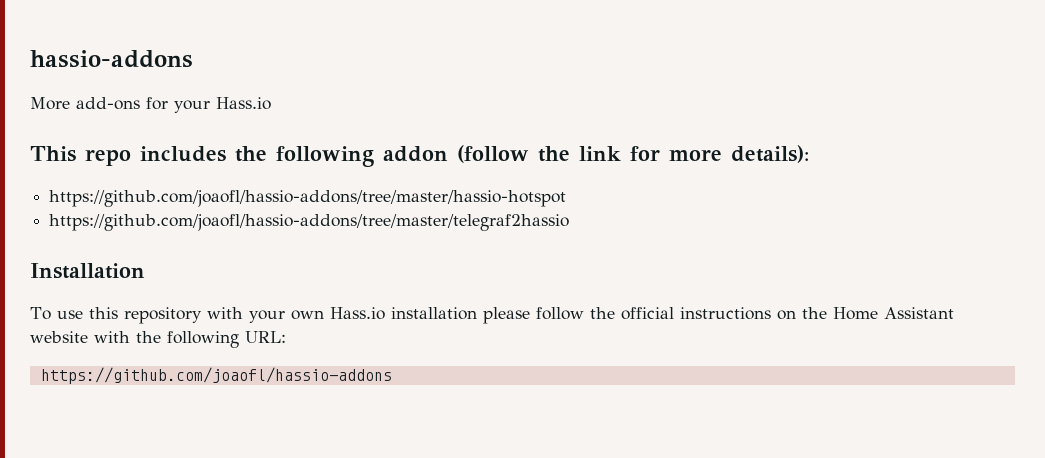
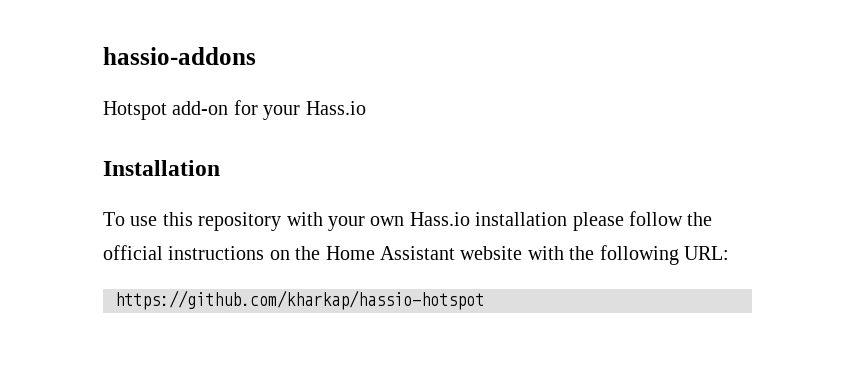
[30,97,140,110] More add-ons -> [103,101,229,120] Hotspot add-on
[30,145,809,167] [49,190,567,207] [49,214,570,231] // This repo includes the following addon (follow the link for more details): // https://github.com/joaofl/hassio-addons/tree/master/hassio-hotspot // https://github.com/joaofl/hassio-addons/tree/master/telegraf2hassio -> (366, 108) none
[40,367,392,384] https://github.com/joaofl/hassio-addons -> [115,290,484,310] https://github.com/kharkap/hassio-hotspot

